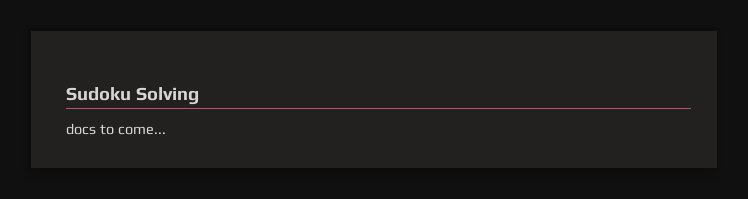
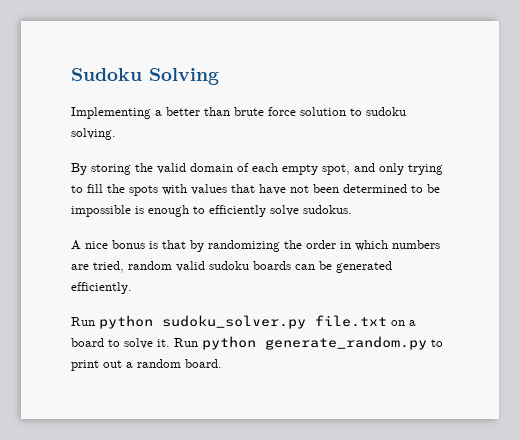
[66,123,166,135] docs to come... -> [71,107,406,119] [71,128,116,140] [71,163,443,175] [71,184,440,196] [71,205,352,217] [71,240,440,252] [71,261,392,273] [71,282,132,294] [71,315,416,329] [71,336,443,350] [71,359,222,371] Implementing a better than brute force solution to sudoku solving. // By storing the valid domain of each empty spot, and only trying to fill the spots with values that have not been determined to be impossible is enough to efficiently solve sudokus. // A nice bonus is that by randomizing the order in which numbers are tried, random valid sudoku boards can be generated efficiently. // Run python sudoku_solver.py file.txt on a board to solve it. Run python generate_random.py to print out a random board.

